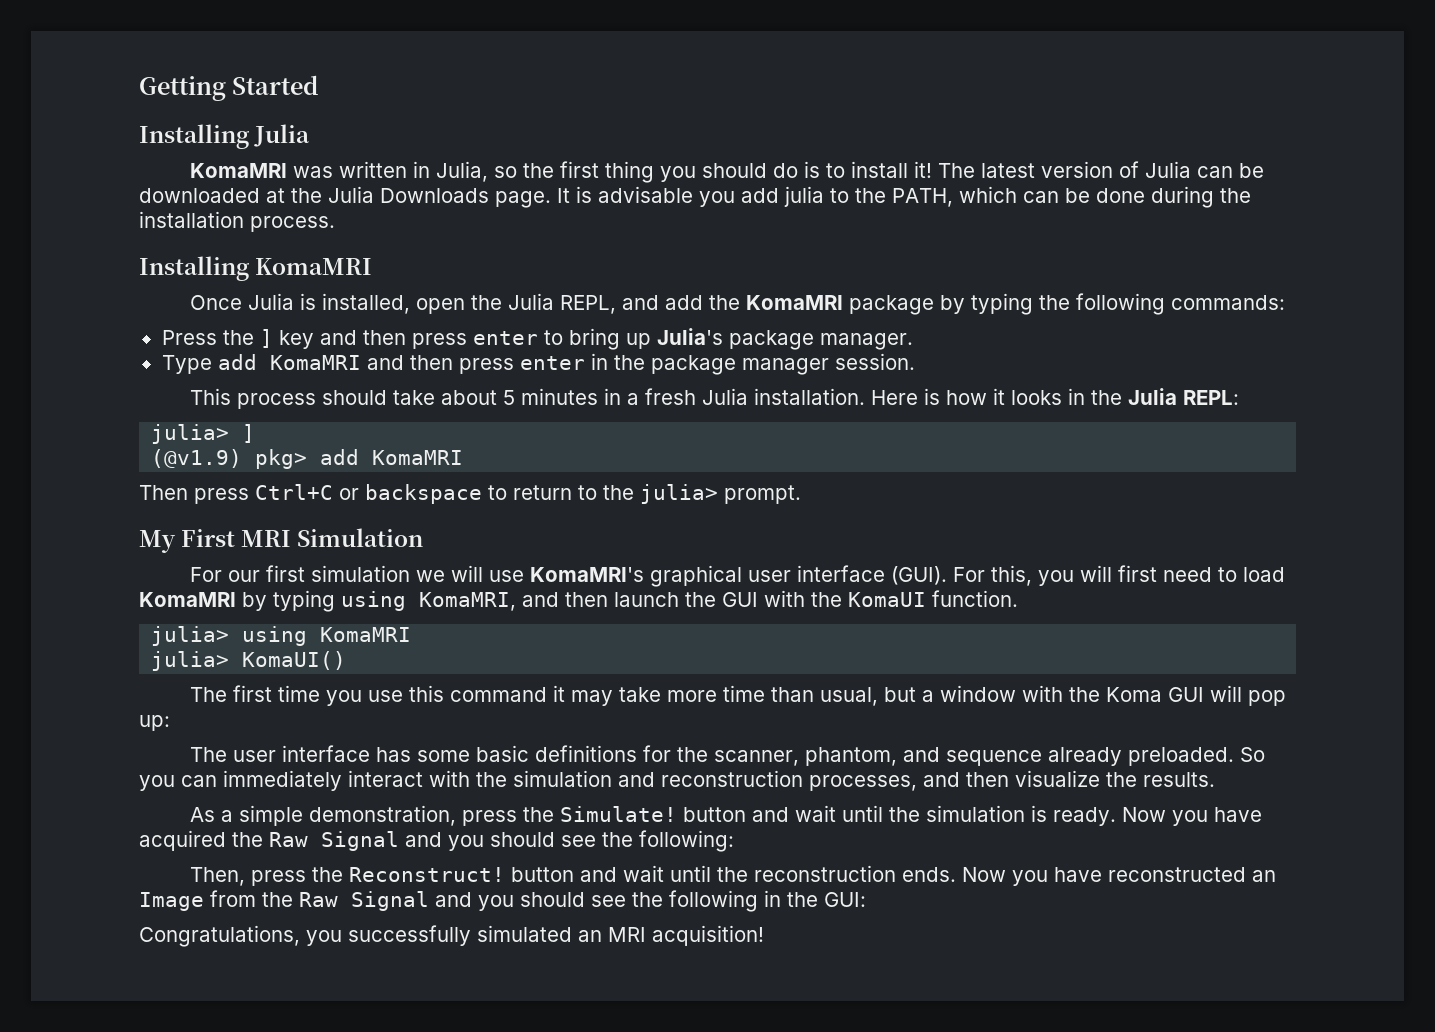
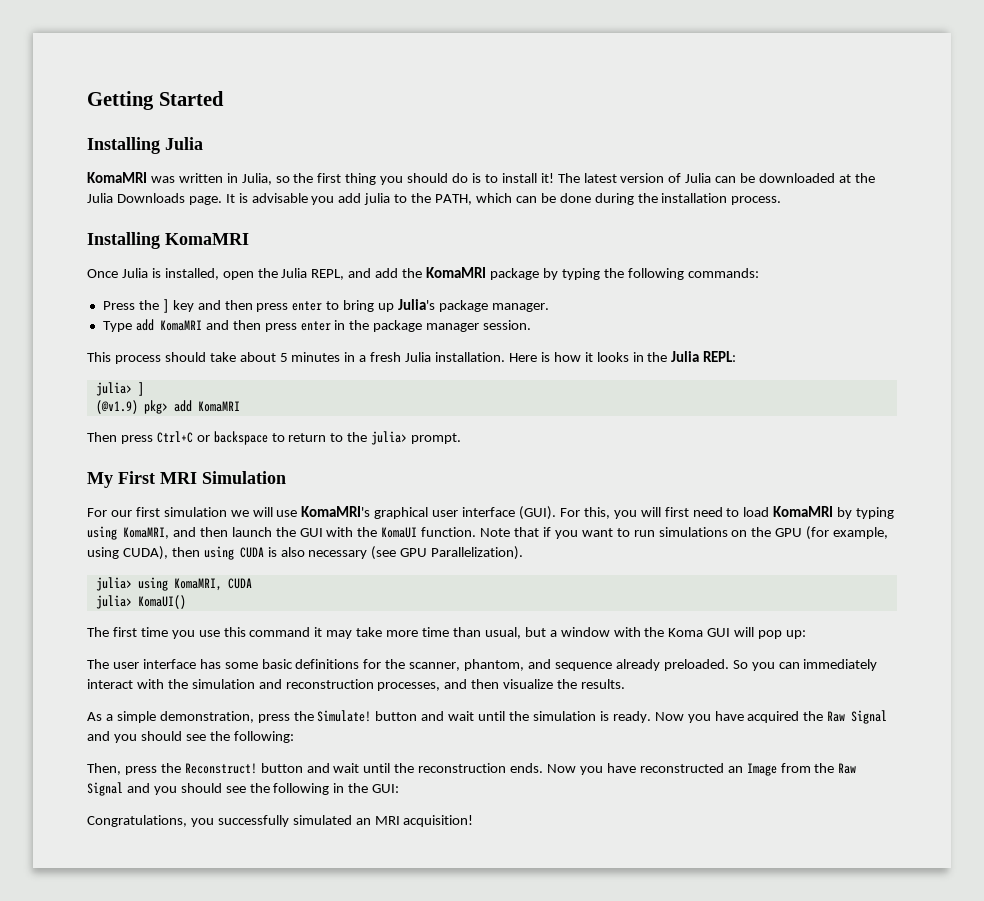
(1018, 598) none -> [480,526,889,540] [87,546,524,560] Note that if you want to run simulations on the GPU (for example, using CUDA), then using CUDA is also necessary (see GPU Parallelization).
[320,627,412,642] KomaMRI -> [173,578,252,591] KomaMRI, CUDA

